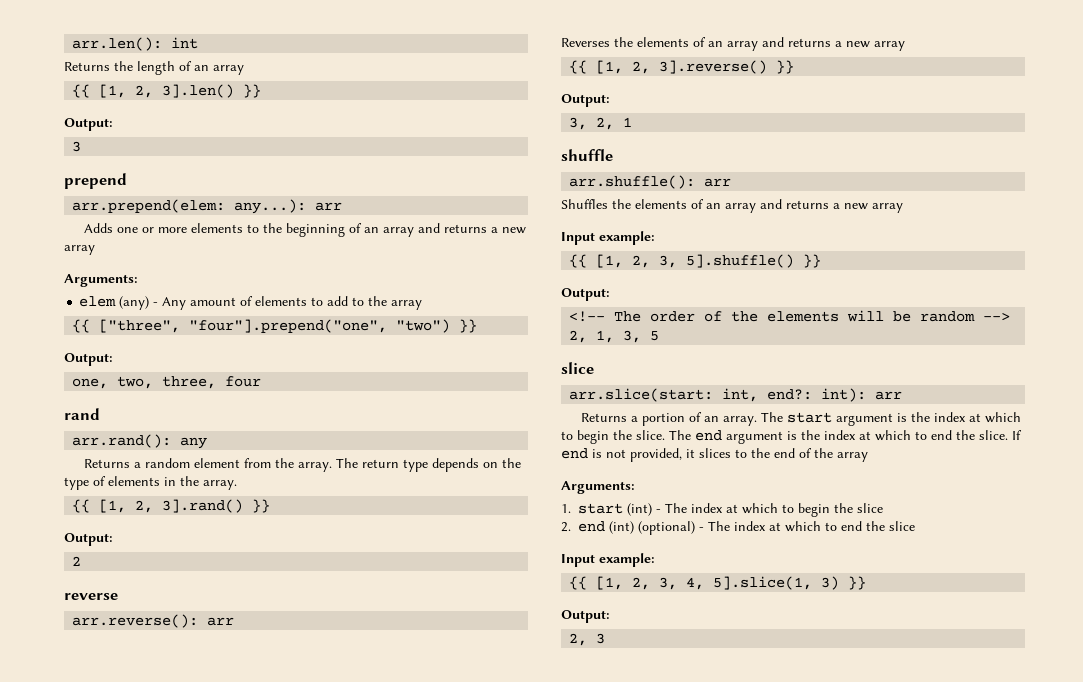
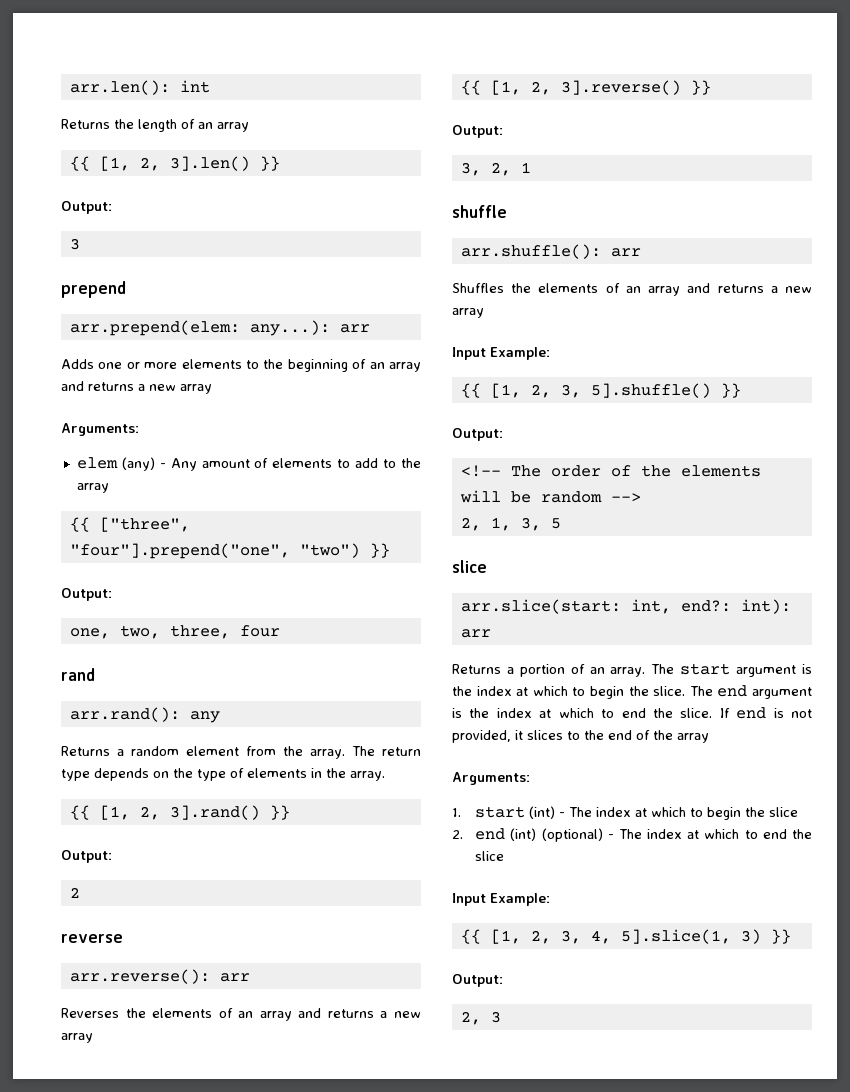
[599,231,655,245] example: -> [490,347,550,360] Example:
[599,553,655,567] example: -> [490,893,550,906] Example:

